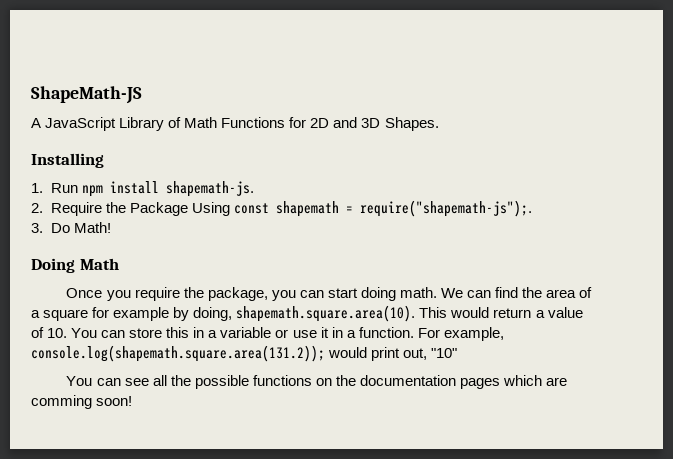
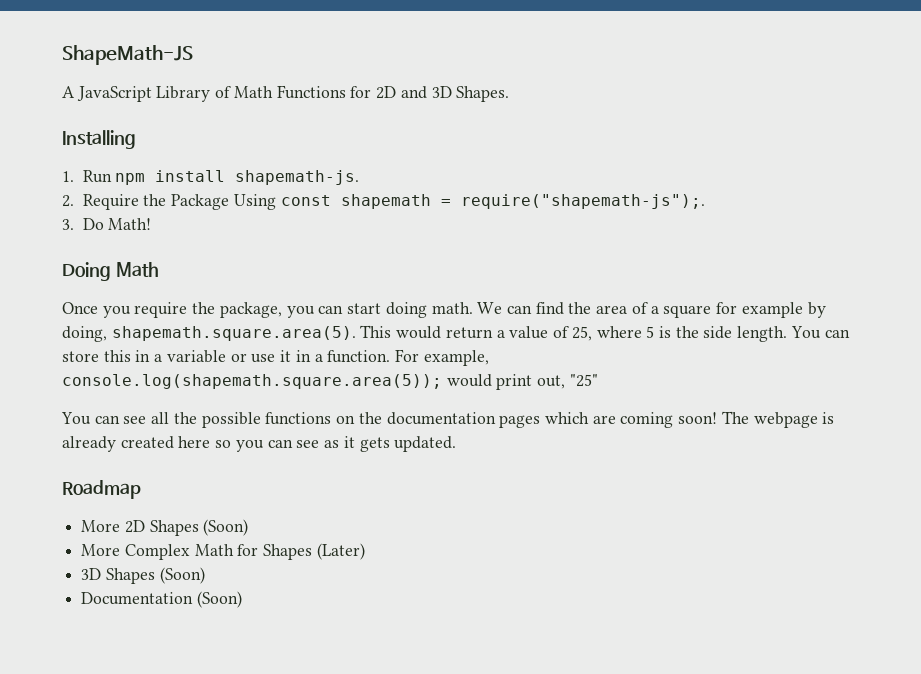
[236,305,416,322] shapemath.square.area(10). -> [111,326,356,341] shapemath.square.area(5).
[47,328,68,338] 10. -> [571,326,788,342] 25, where 5 is the side length.
[31,345,325,362] console.log(shapemath.square.area(131.2)); -> [62,374,442,389] console.log(shapemath.square.area(5));
[431,348,458,358] "10" -> [569,374,598,387] "25"
[31,395,133,409] comming soon! -> [620,411,835,428] [62,436,457,452] [62,480,141,499] [81,519,249,536] [81,543,365,560] [81,567,205,584] [81,591,242,608] coming soon! The webpage is already created here so you can see as it gets updated. // Roadmap // More 2D Shapes (Soon) // More Complex Math for Shapes (Later) // 3D Shapes (Soon) // Documentation (Soon)

